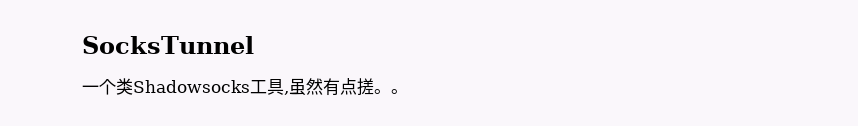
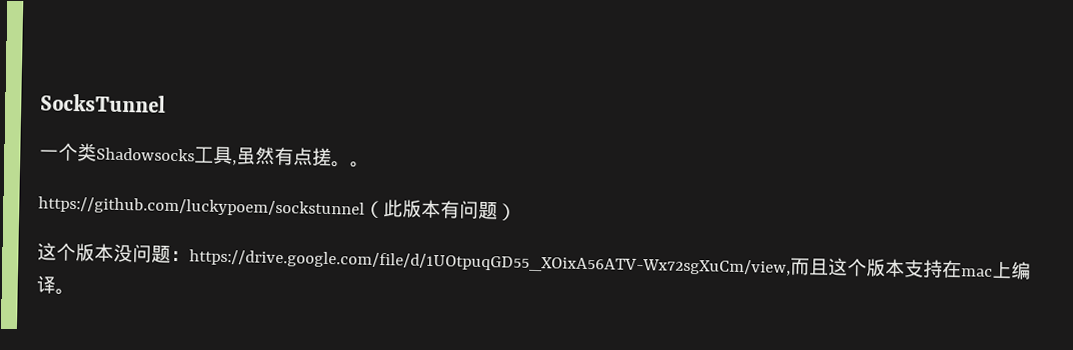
(408, 91) none -> [38,196,517,221] [37,242,1031,280] [36,275,75,296] // https://github.com/luckypoem/sockstunnel（此版本有问题） // 这个版本没问题：https://drive.google.com/file/d/1UOtpuqGD55_XOixA56ATV-Wx72sgXuCm/view,而且这个版本支持在mac上编译。

